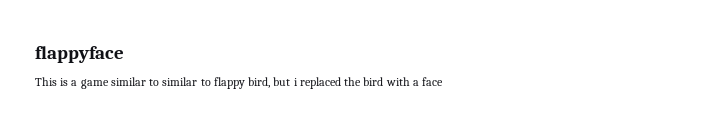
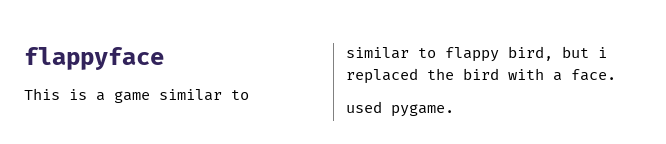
[422,77,444,86] face -> [571,69,616,81] [346,101,454,117] face. // used pygame.

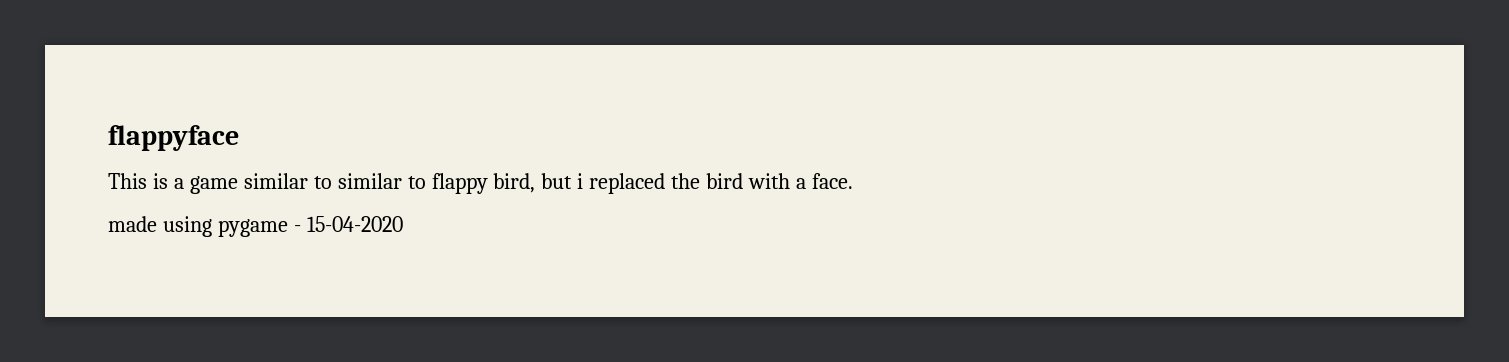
[346,101,454,117] used pygame. -> [108,216,403,237] made using pygame - 15-04-2020

